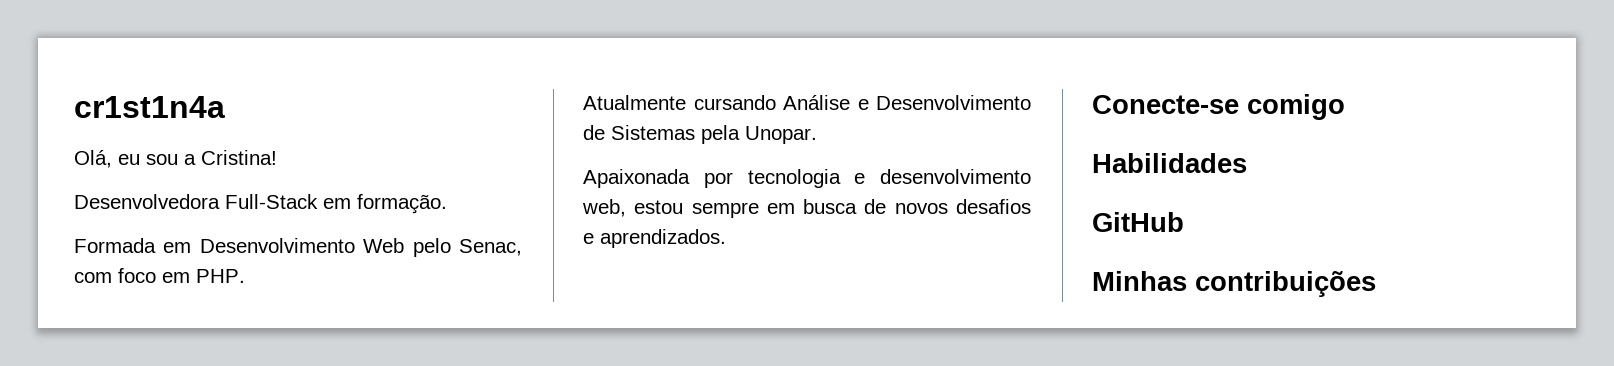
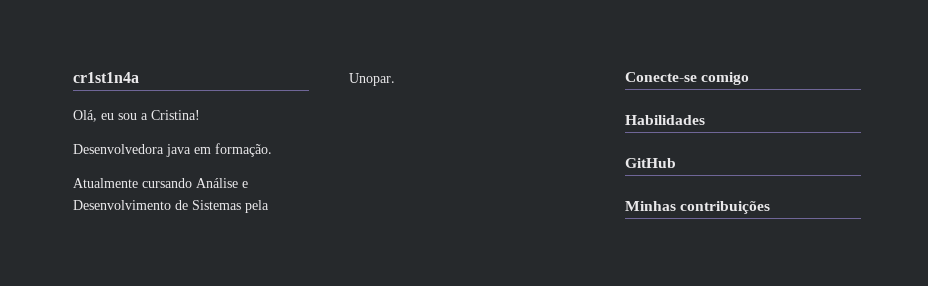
[225,194,318,209] Full-Stack -> [166,144,191,157] java
[74,238,522,257] [74,268,245,283] // Formada em Desenvolvimento Web pelo Senac, com foco em PHP. -> (272, 150) none
[583,169,1031,188] [582,199,1031,218] [583,229,726,248] // Apaixonada por tecnologia e desenvolvimento web, estou sempre em busca de novos desafios e aprendizados. -> (395, 79) none

